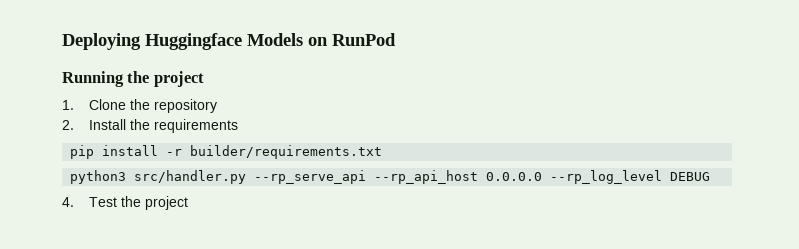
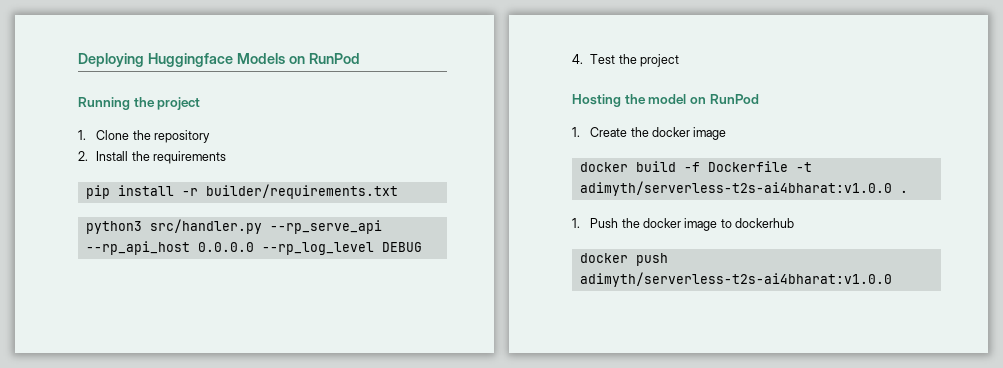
(188, 203) none -> [572,94,759,107] [572,127,727,140] [579,161,812,172] [579,181,908,196] [572,218,795,231] [579,253,668,266] [579,272,892,287] // Hosting the model on RunPod // 1. Create the docker image // docker build -f Dockerfile -t adimyth/serverless-t2s-ai4bharat:v1.0.0 . // 1. Push the docker image to dockerhub // docker push adimyth/serverless-t2s-ai4bharat:v1.0.0

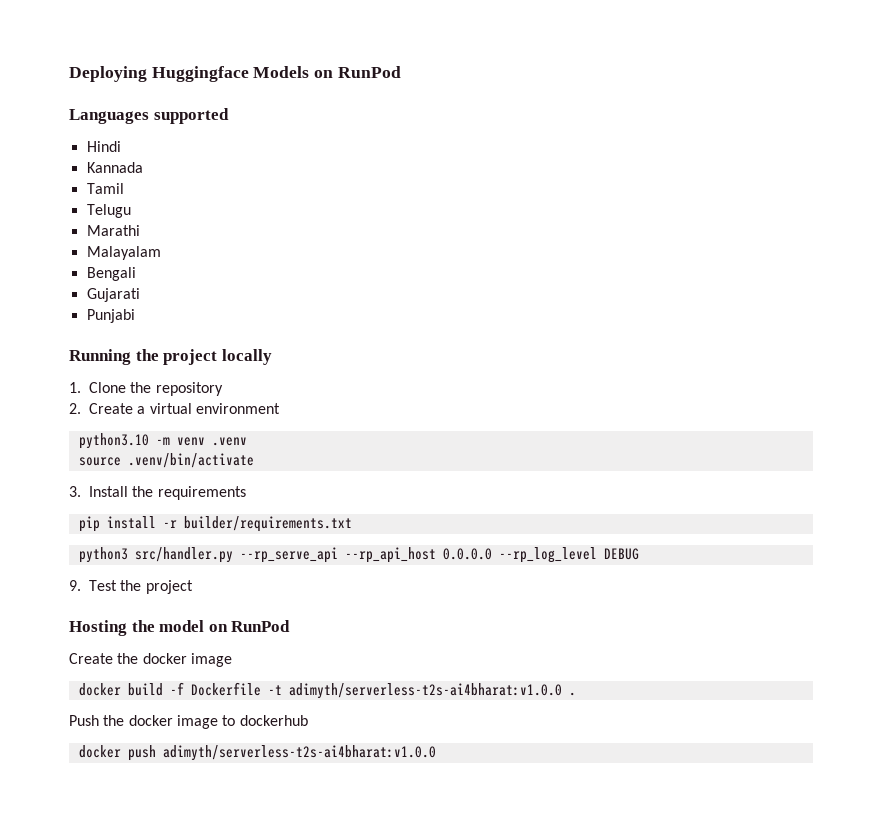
(360, 58) none -> [69,108,229,124] [86,141,121,152] [86,162,143,173] [86,183,124,194] [86,204,131,218] [86,225,140,236] [86,246,161,260] [86,267,136,281] [86,288,140,302] [86,309,135,323] // Languages supported // Hindi // Kannada // Tamil // Telugu // Marathi // Malayalam // Bengali // Gujarati // Punjabi
(201, 103) none -> [221,349,272,365] locally
(88, 156) none -> [89,403,280,414] [78,433,247,449] [78,453,254,468] [69,486,81,497] Create a virtual environment // python3.10 -m venv .venv // source .venv/bin/activate // 3.
[572,54,583,64] 4. -> [69,580,81,591] 9.
[572,127,580,137] 1. -> (291, 626) none
[572,218,580,228] 1. -> (576, 694) none

